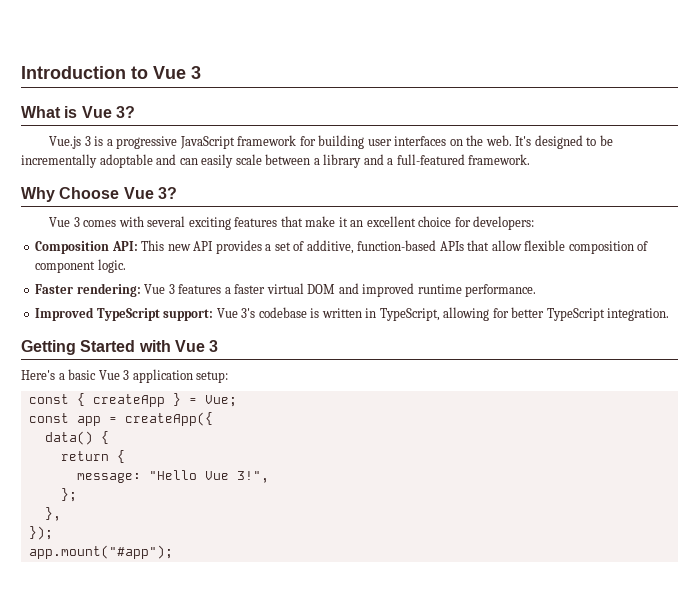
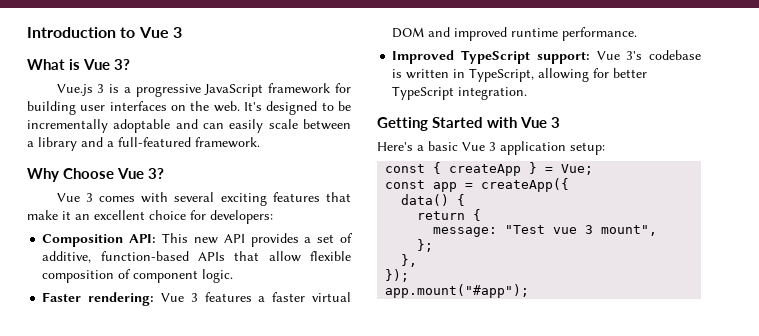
[148,470,269,483] "Hello Vue 3!", -> [505,225,658,236] "Test vue 3 mount",

